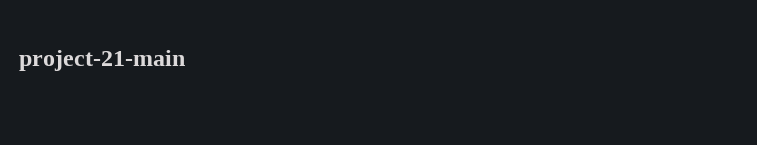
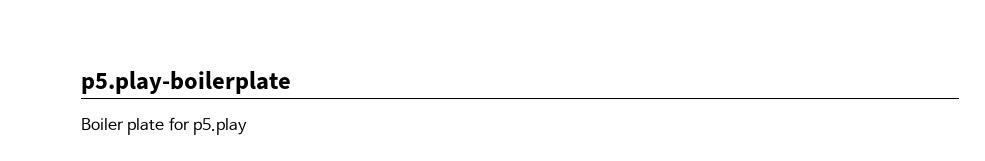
[19,50,185,71] project-21-main -> [81,71,291,94] [81,117,247,135] p5.play-boilerplate // Boiler plate for p5.play

